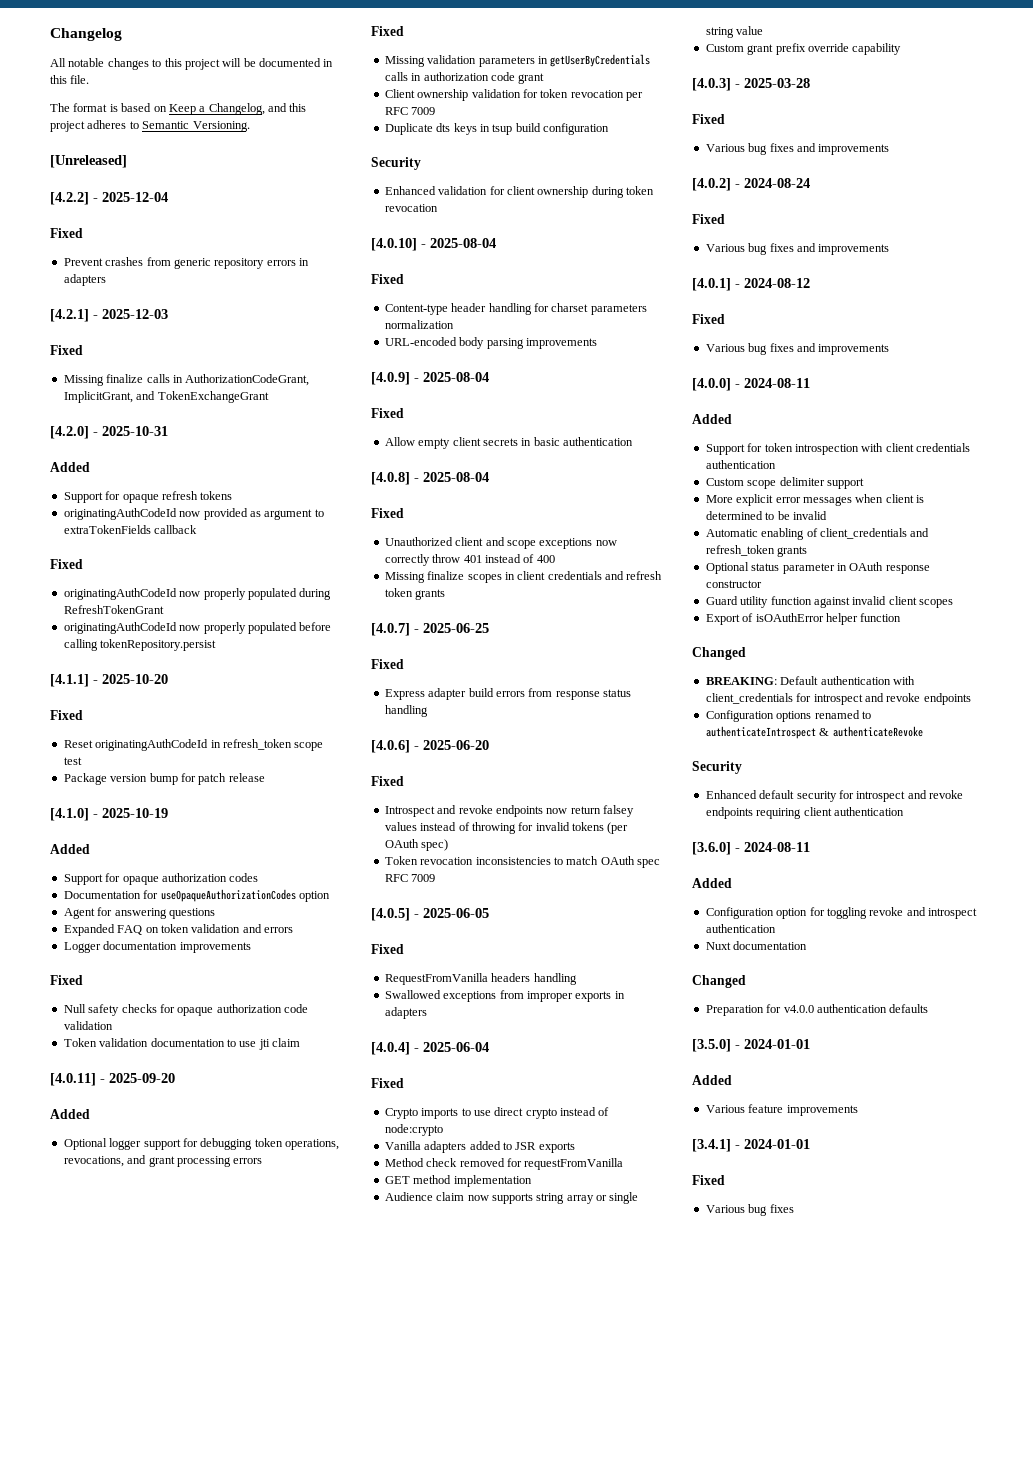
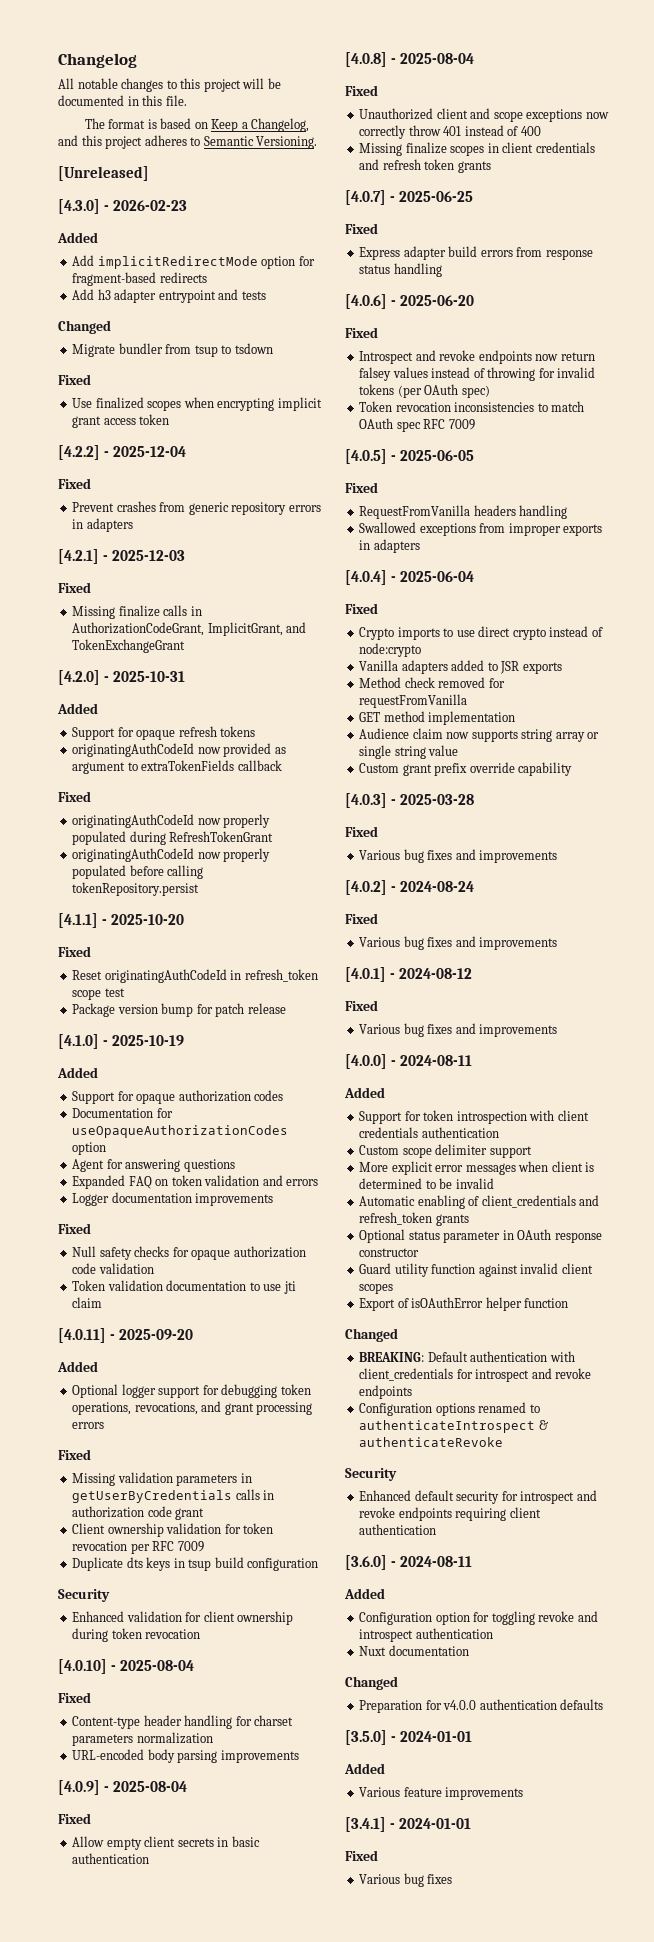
(127, 161) none -> [58,199,188,214] [57,232,98,243] [72,255,315,269] [72,272,207,286] [72,289,266,303] [58,320,111,334] [72,343,273,357] [58,374,91,385] [72,397,322,411] [72,414,170,428] // [4.3.0] - 2026-02-23 // Added // Add implicitRedirectMode option for fragment-based redirects // Add h3 adapter entrypoint and tests // Changed // Migrate bundler from tsup to tsdown // Fixed // Use finalized scopes when encrypting implicit grant access token

